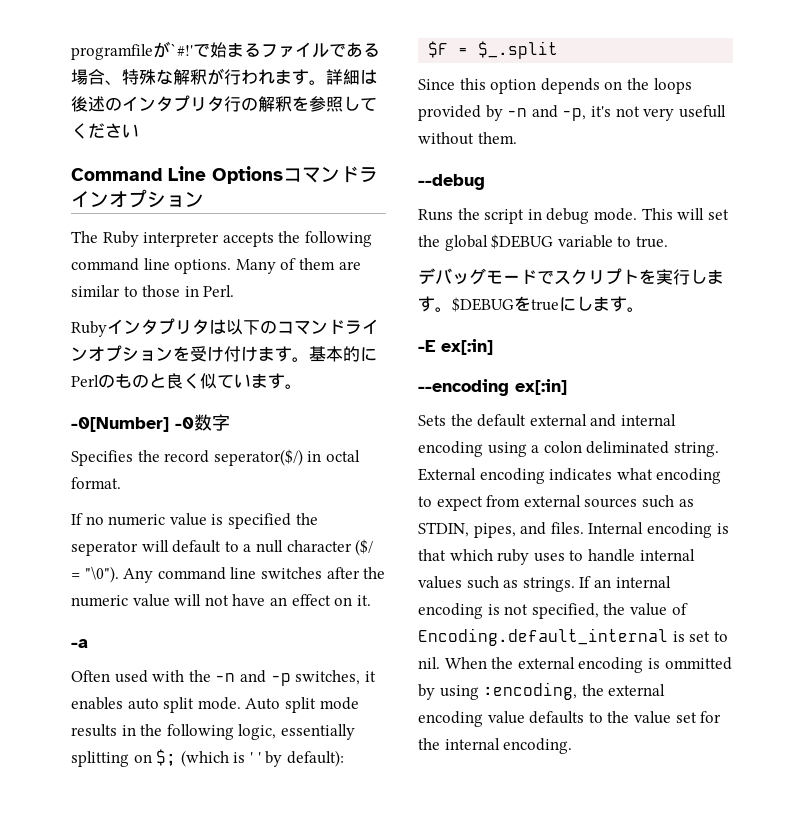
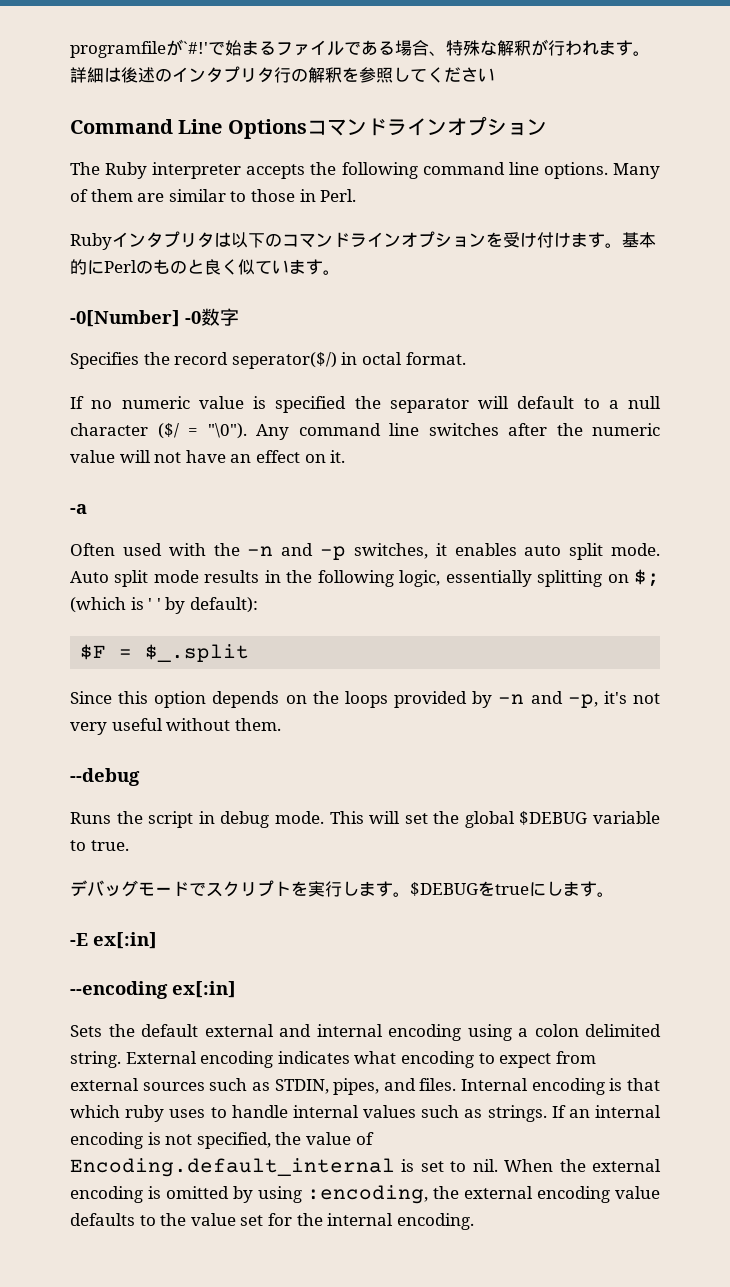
[71,541,138,556] seperator -> [389,398,469,413] separator
[678,105,726,118] usefull -> [111,718,163,731] useful
[586,441,670,454] deliminated -> [585,1024,661,1037] delimited
[664,657,732,670] ommitted -> [166,1186,229,1199] omitted

